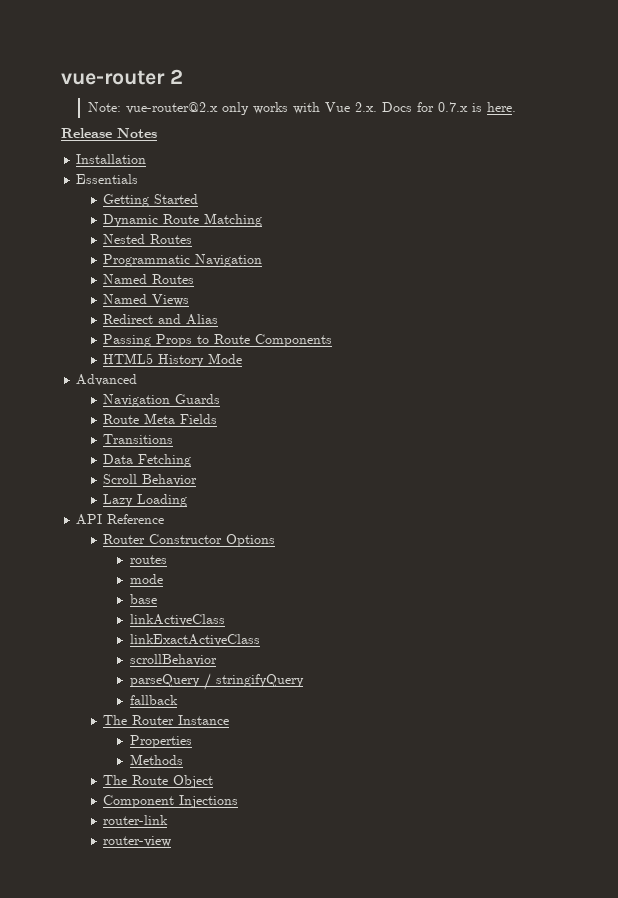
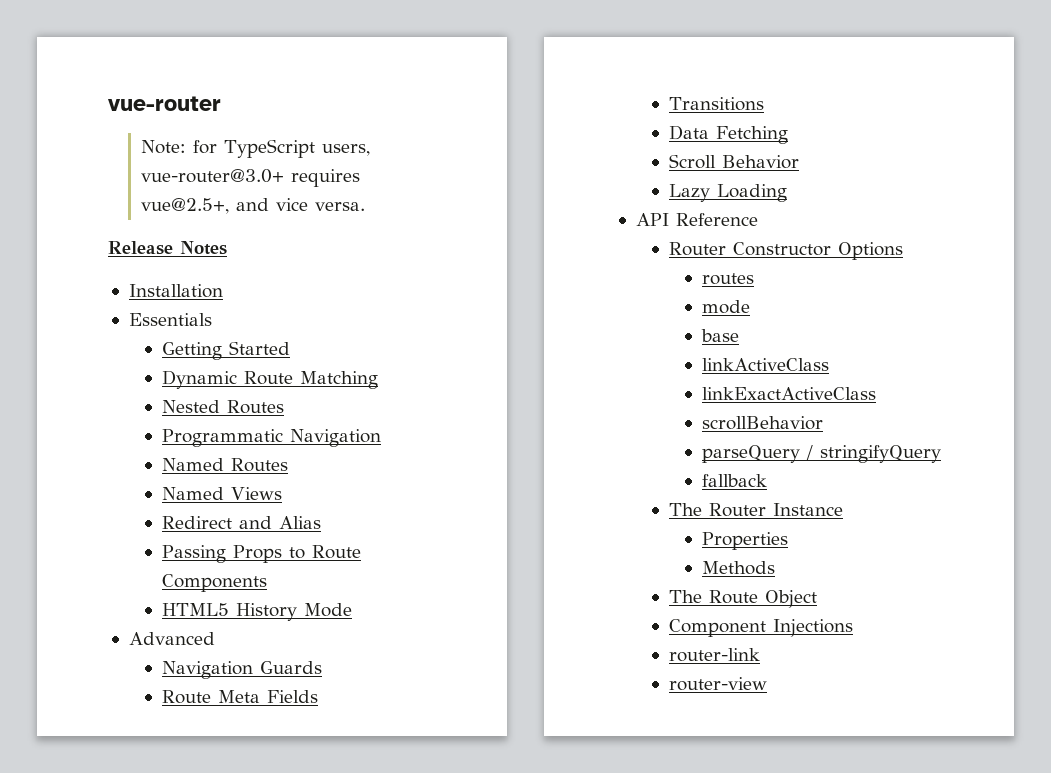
[169,69,183,84] 2 -> (221, 103) none
[125,102,516,115] vue-router@2.x only works with Vue 2.x. Docs for 0.7.x is here. -> [193,139,371,158] [141,169,361,187] [141,198,366,214] for TypeScript users, vue-router@3.0+ requires vue@2.5+, and vice versa.

